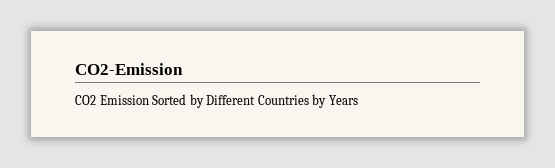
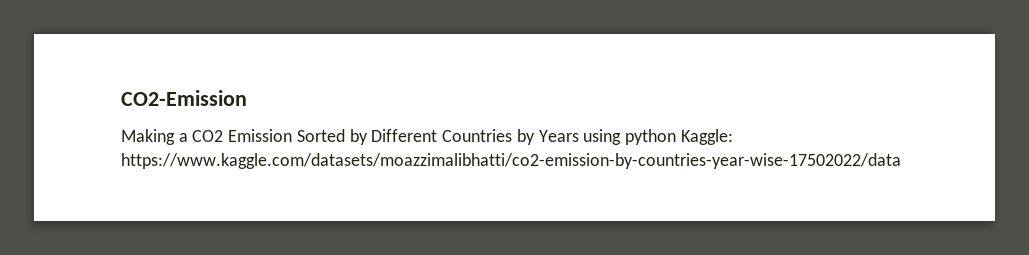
(183, 69) none -> [121,129,188,145] Making a
(358, 100) none -> [583,129,733,145] [121,153,901,169] using python Kaggle: https://www.kaggle.com/datasets/moazzimalibhatti/co2-emission-by-countries-year-wise-17502022/data

